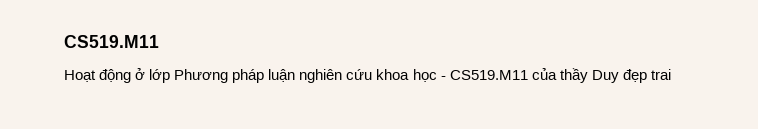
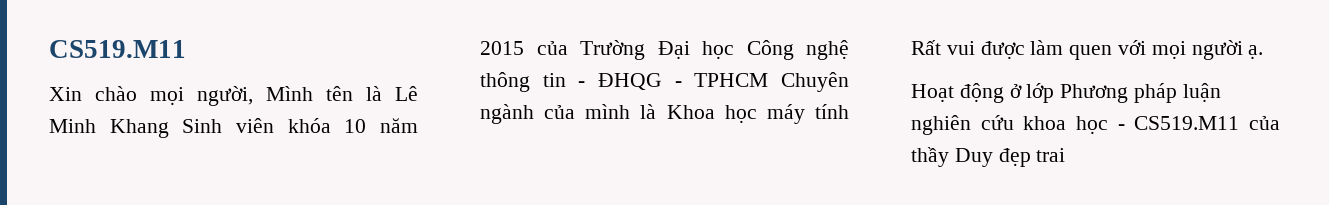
[64,35,159,48] CS519.M11 -> [49,40,186,58] [49,86,418,106] [49,118,418,138] [480,40,849,60] [480,72,849,92] [480,104,849,124] [911,40,1264,60] CS519.M11 // Xin chào mọi người, Mình tên là Lê Minh Khang Sinh viên khóa 10 năm 2015 của Trường Đại học Công nghệ thông tin - ĐHQG - TPHCM Chuyên ngành của mình là Khoa học máy tính Rất vui được làm quen với mọi người ạ.

